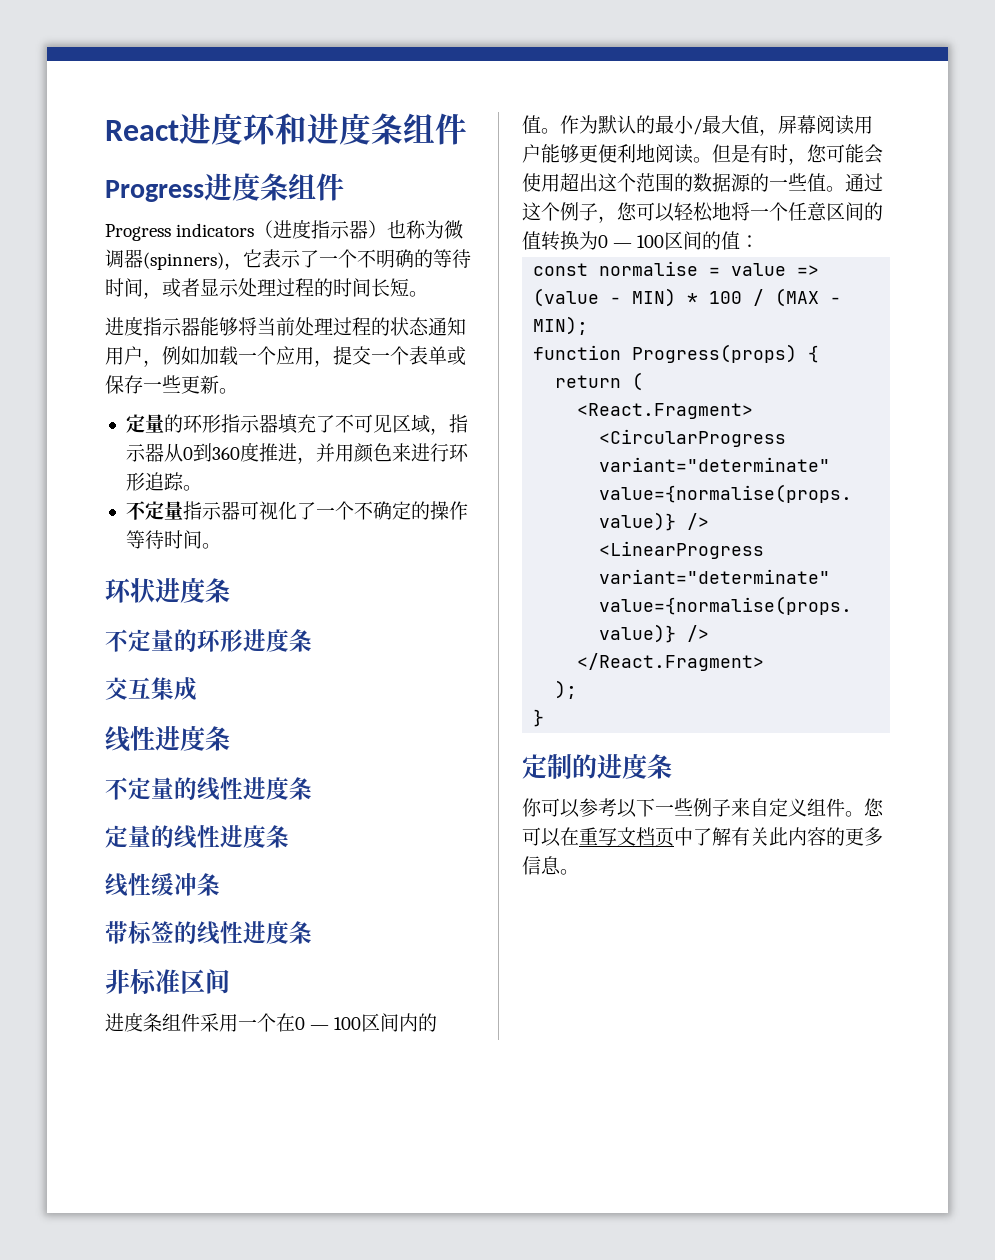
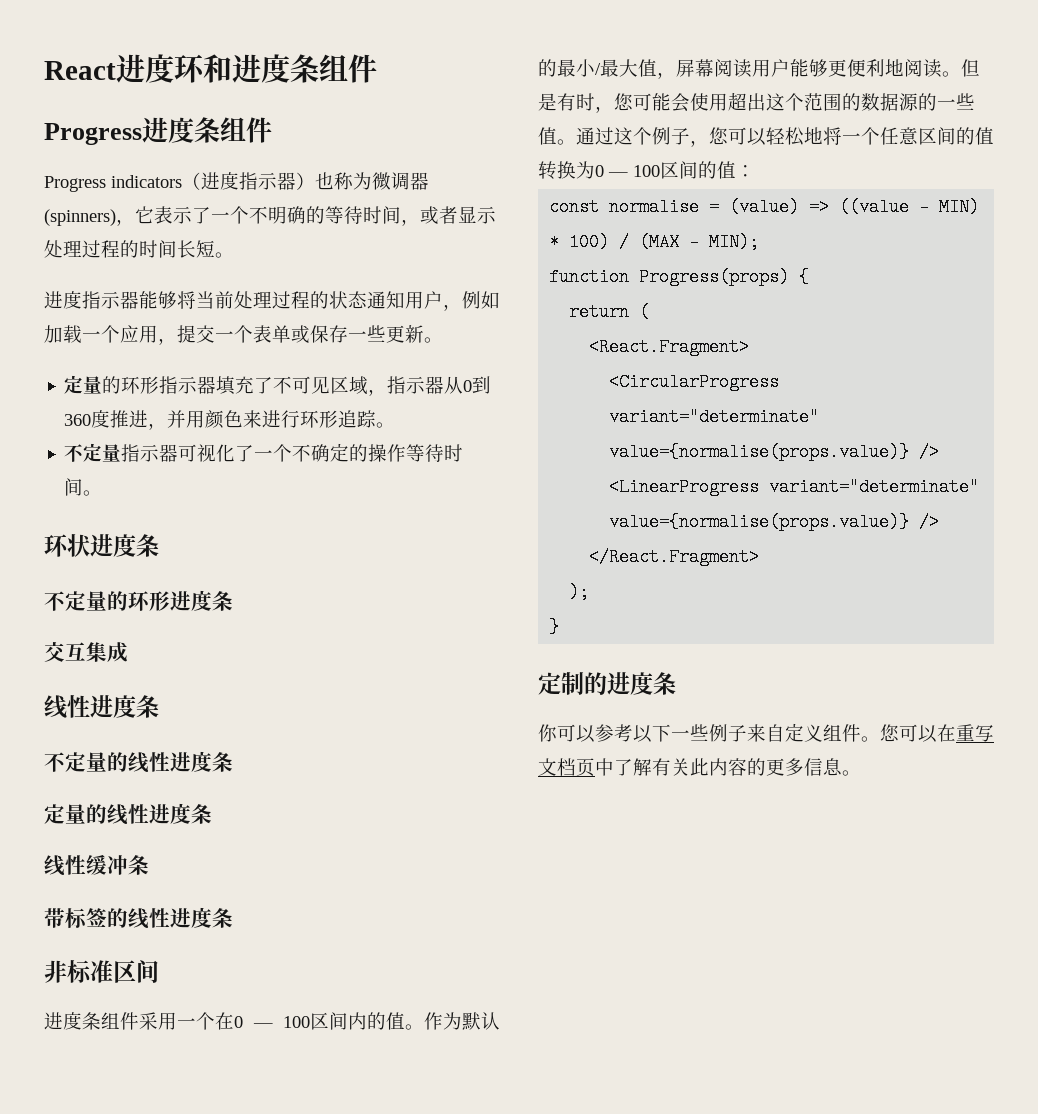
[731,263,820,276] [533,288,600,307] value => (value -> [729,198,910,216] (value) => ((value
[709,291,743,304] 100 -> [569,233,610,251] 100)

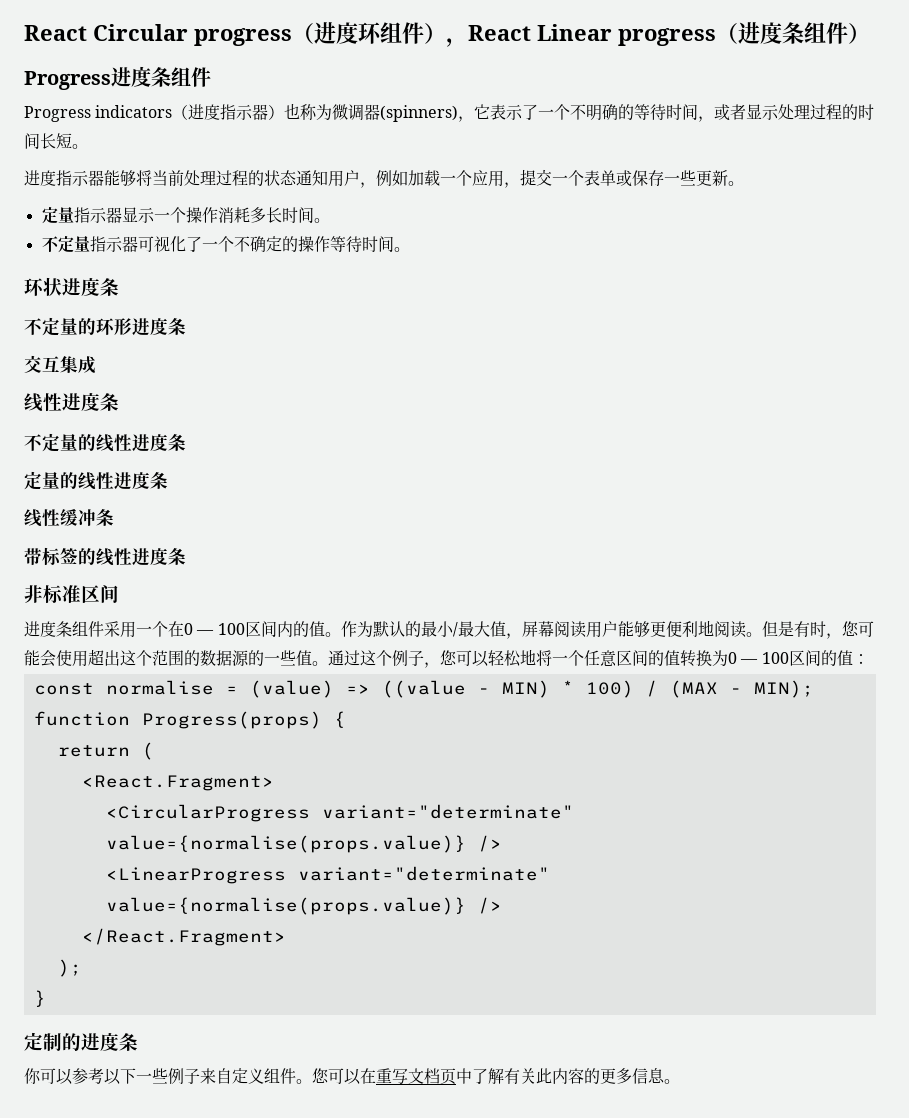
[44,54,377,83] React进度环和进度条组件 -> [24,22,870,47] React Circular progress（进度环组件），React Linear progress（进度条组件）
[102,376,492,396] [64,410,377,430] 的环形指示器填充了不可见区域，指示器从0到360度推进，并用颜色来进行环形追踪 -> [73,207,314,223] 指示器显示一个操作消耗多长时间

